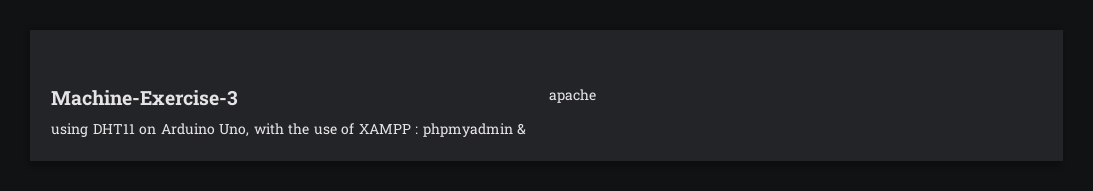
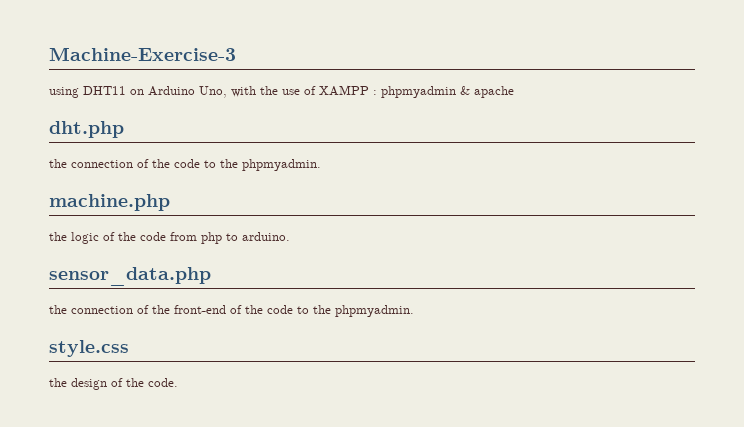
(596, 96) none -> [49,121,124,138] [49,159,321,171] [49,194,170,211] [49,232,290,244] [49,267,211,286] [49,305,414,317] [49,340,129,357] [49,378,178,390] // dht.php // the connection of the code to the phpmyadmin. // machine.php // the logic of the code from php to arduino. // sensor_data.php // the connection of the front-end of the code to the phpmyadmin. // style.css // the design of the code.

